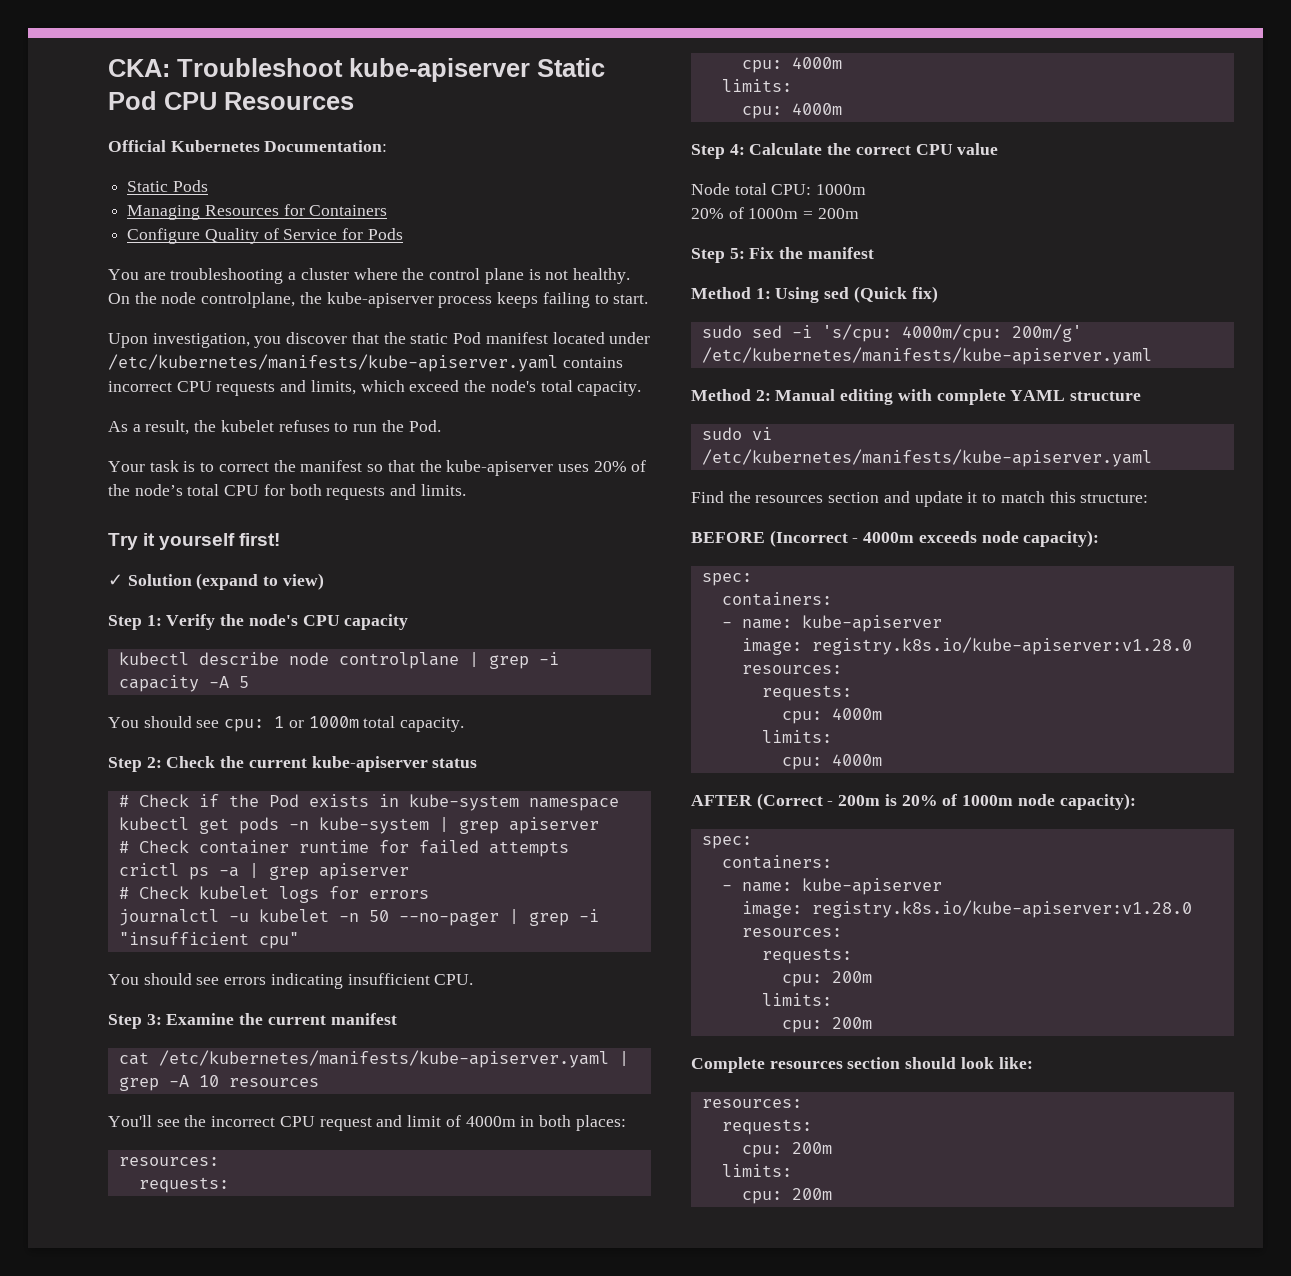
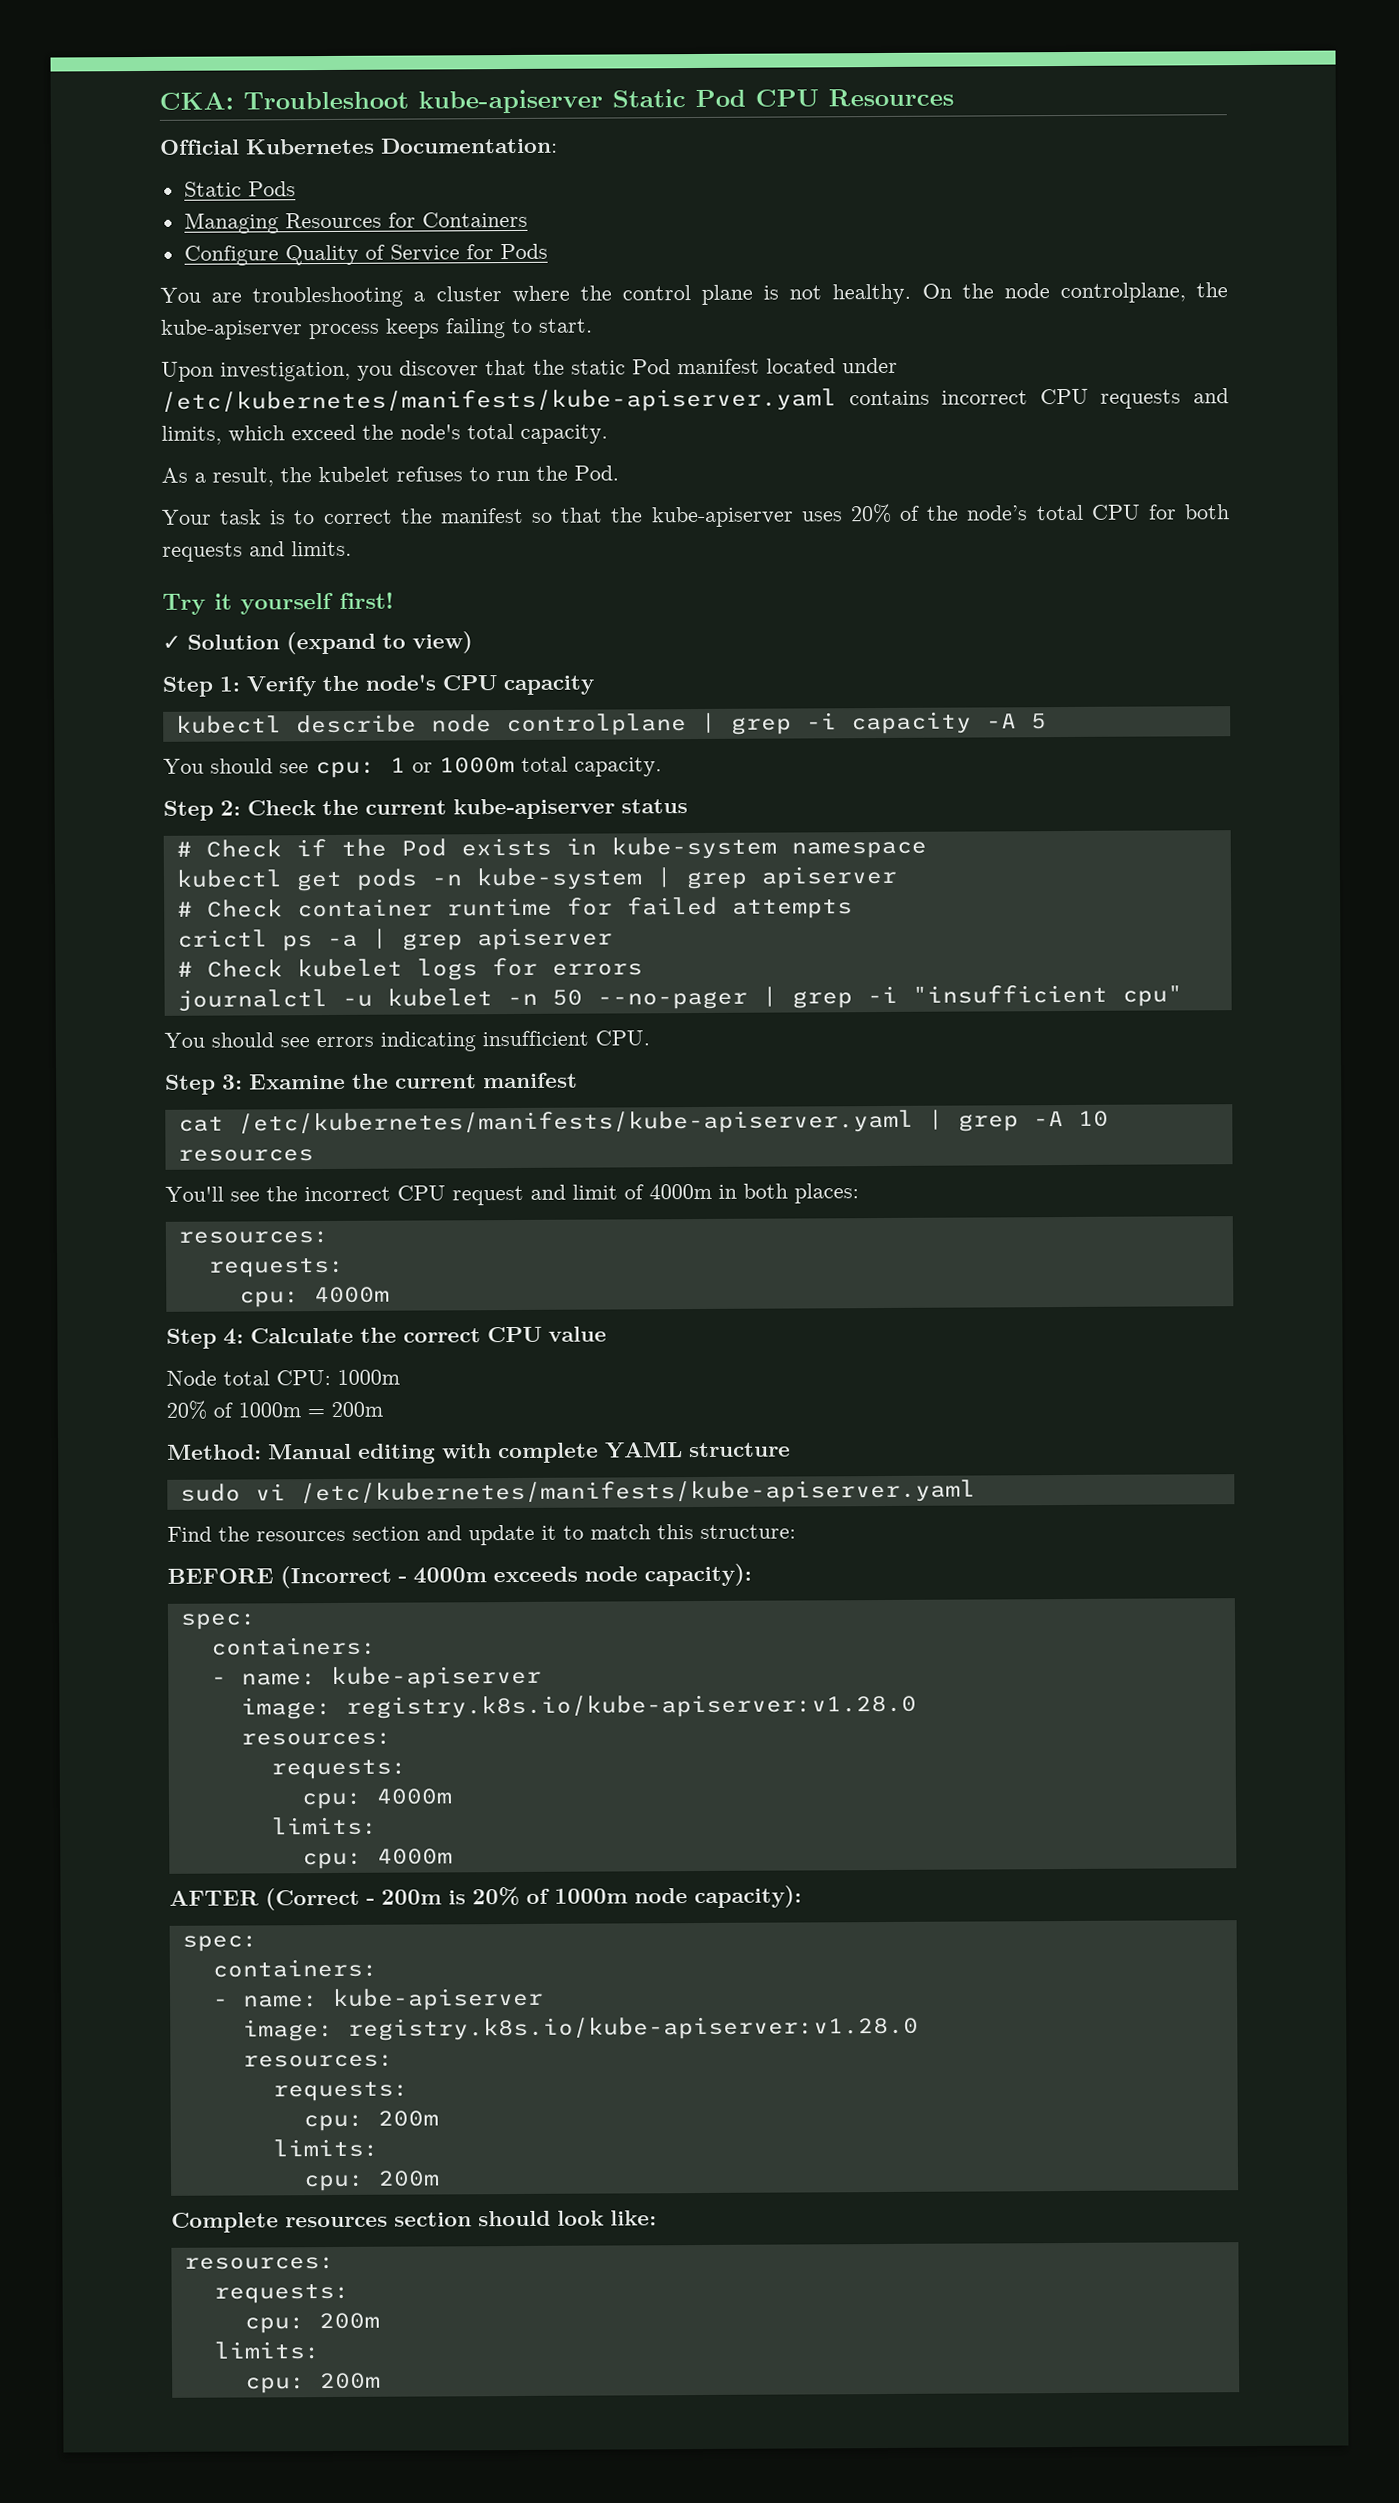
[721,79,792,92] [741,103,842,119] // limits: // cpu: 4000m -> (390, 1295) none
[691,247,874,263] [691,286,938,303] [701,324,1082,342] [701,347,1152,365] [691,389,771,401] Step 5: Fix the manifest // Method 1: Using sed (Quick fix) // sudo sed -i 's/cpu: 4000m/cpu: 200m/g' /etc/kubernetes/manifests/kube-apiserver.yaml // Method 2: -> [167,1444,262,1460] Method:

